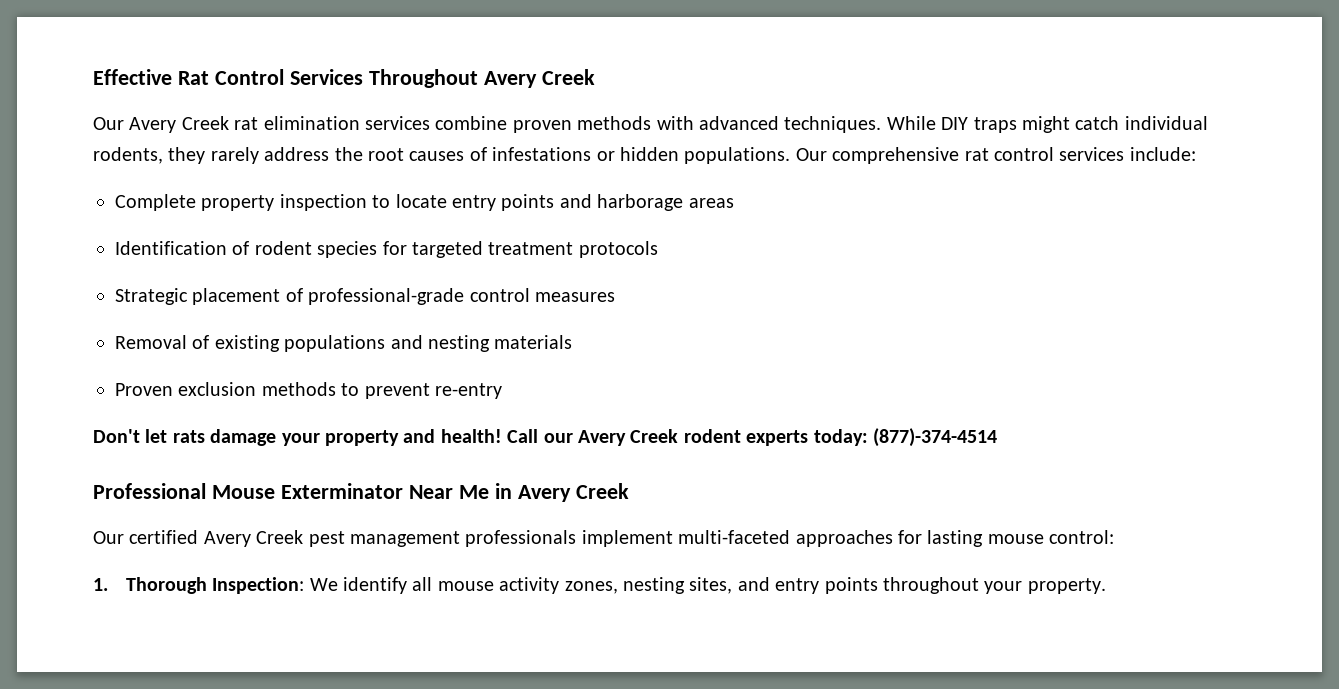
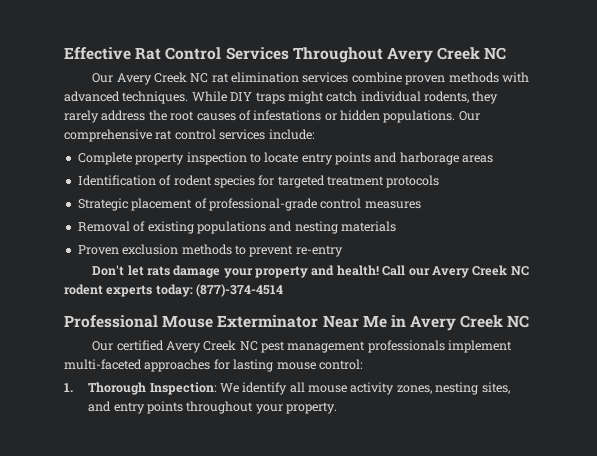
(595, 77) none -> [484,47,507,60] NC
(229, 123) none -> [190,73,209,83] NC
(679, 436) none -> [510,266,529,276] NC
(629, 491) none -> [507,315,530,328] NC
(304, 537) none -> [239,341,258,351] NC

